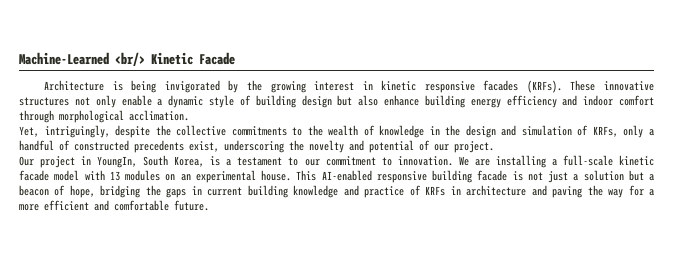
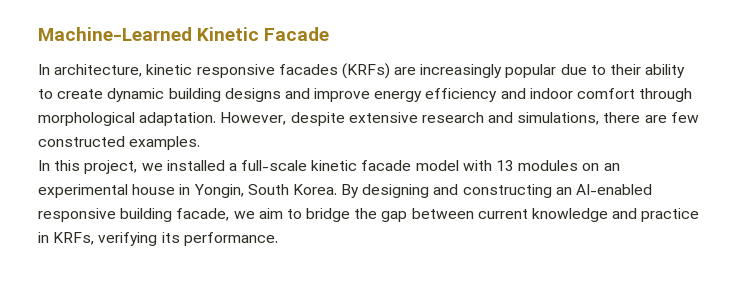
[115,52,145,66] <br/> -> (192, 34) none
[44,80,654,93] [19,95,465,108] Architecture is being invigorated by the growing interest in kinetic responsive facades (KRFs). These innovative structures not only enable a dynamic style of building design but also enhance building -> [38,63,686,79] [38,88,371,102] In architecture, kinetic responsive facades (KRFs) are increasingly popular due to their ability to create dynamic building designs and improve
[129,110,189,121] [19,125,654,138] [19,140,494,153] [19,155,546,168] acclimation. // Yet, intriguingly, despite the collective commitments to the wealth of knowledge in the design and simulation of KRFs, only a handful of constructed precedents exist, underscoring the novelty and potential of our project. // Our project in YoungIn, South Korea, is a testament to our commitment to innovation. We are installing -> [139,112,699,126] [38,136,201,150] [38,160,225,174] adaptation. However, despite extensive research and simulations, there are few constructed examples. // In this project, we installed
[261,170,654,183] [19,185,655,198] [19,200,209,211] house. This AI-enabled responsive building facade is not just a solution but a beacon of hope, bridging the gaps in current building knowledge and practice of KRFs in architecture and paving the way for a more efficient and comfortable future. -> [132,184,653,198] [38,208,700,222] [38,232,278,246] house in Yongin, South Korea. By designing and constructing an AI-enabled responsive building facade, we aim to bridge the gap between current knowledge and practice in KRFs, verifying its performance.

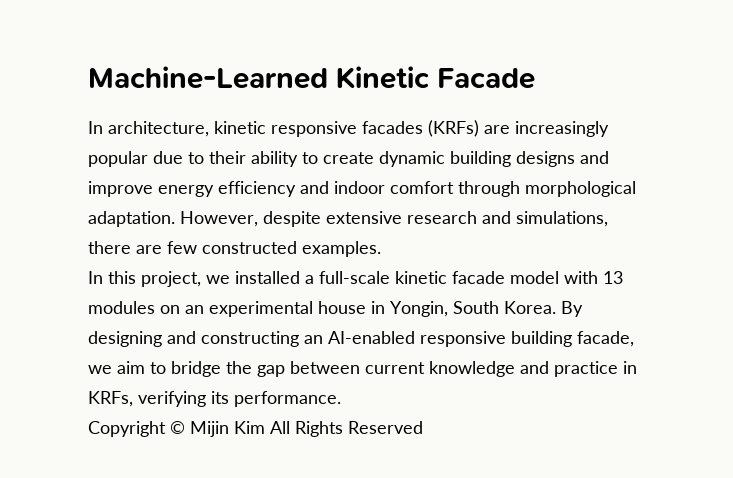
(278, 239) none -> [88,421,423,437] // Copyright © Mijin Kim All Rights Reserved

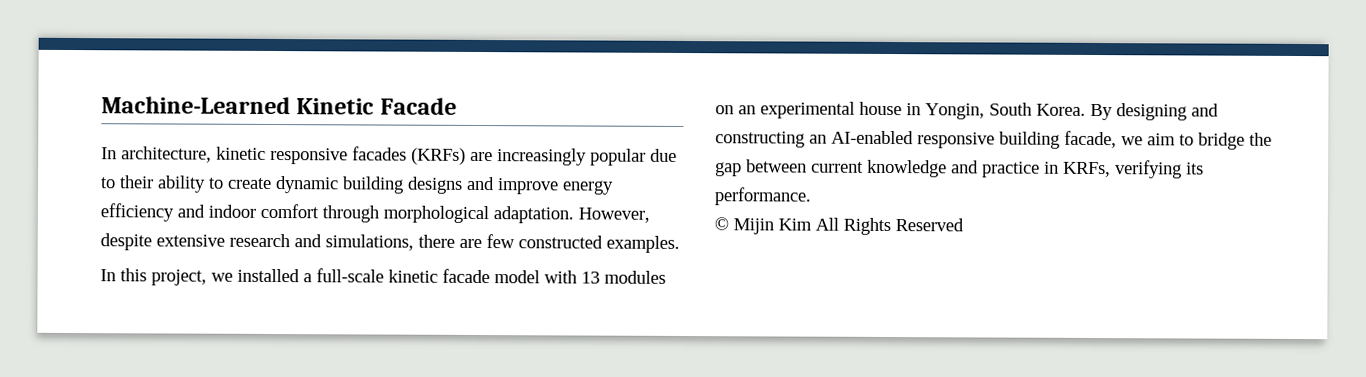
[88,421,166,437] Copyright -> (812, 196) none

